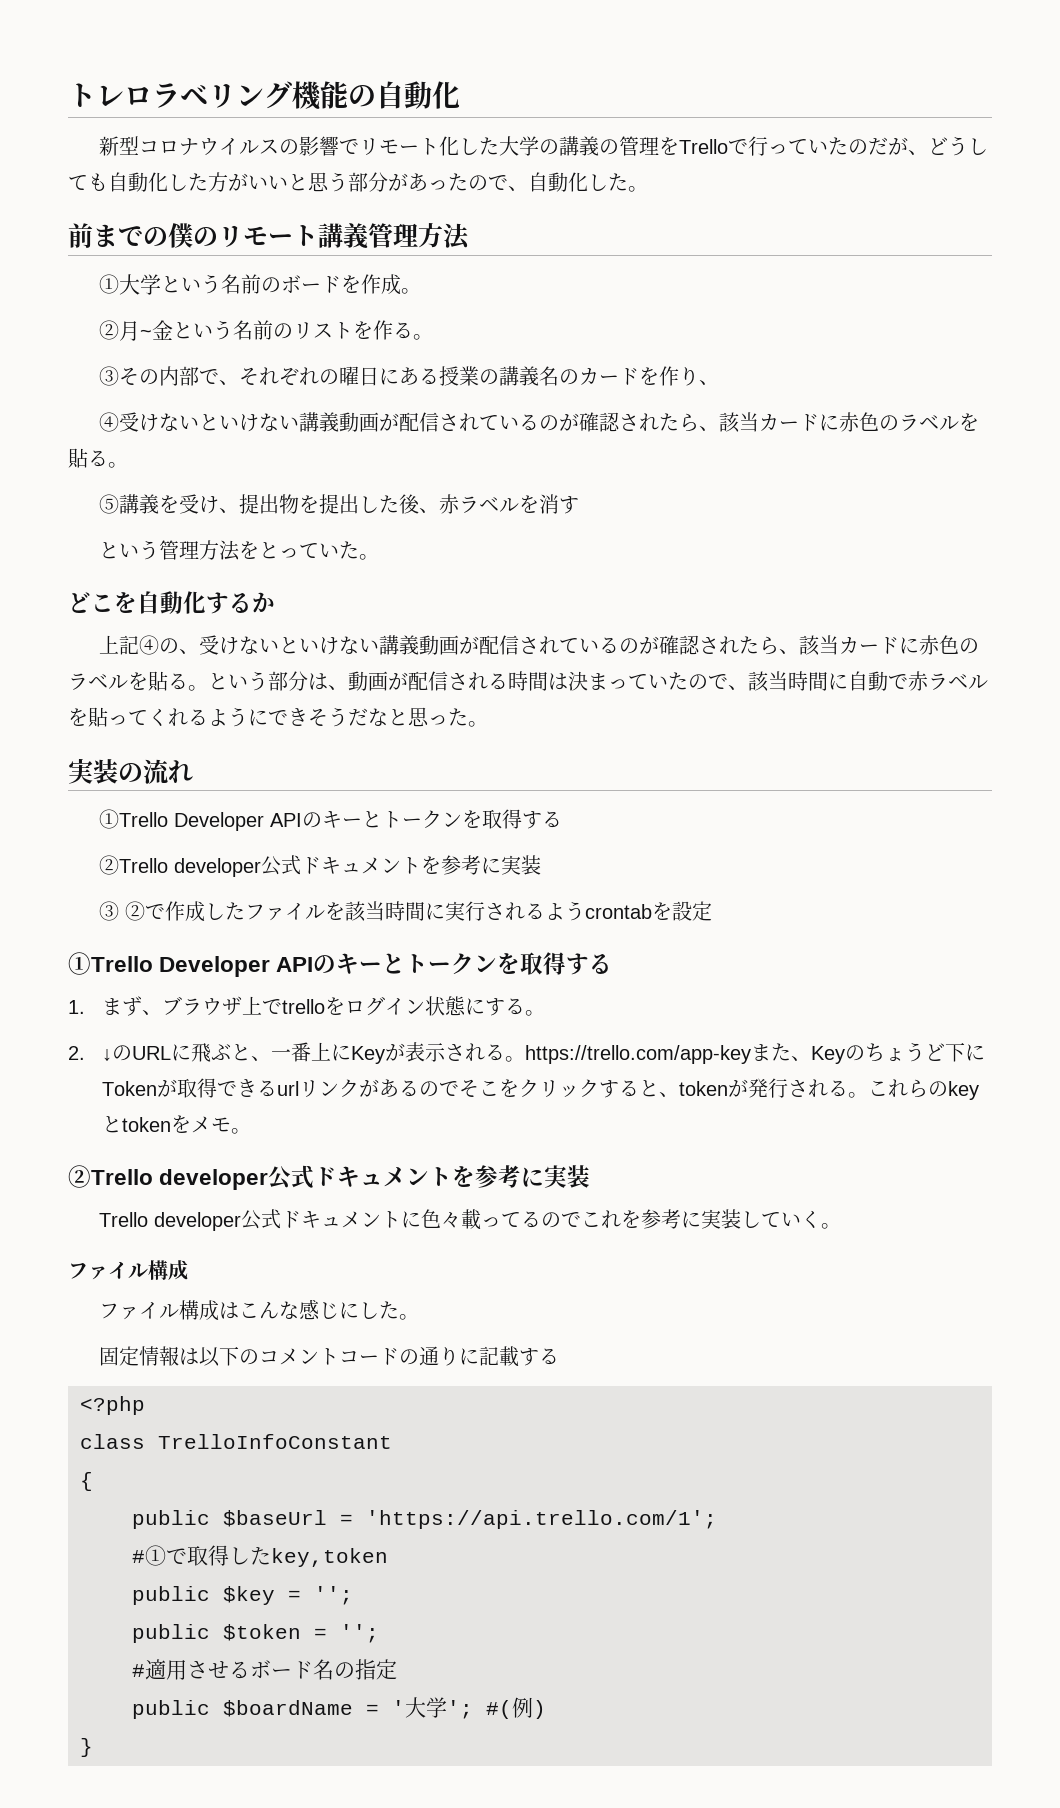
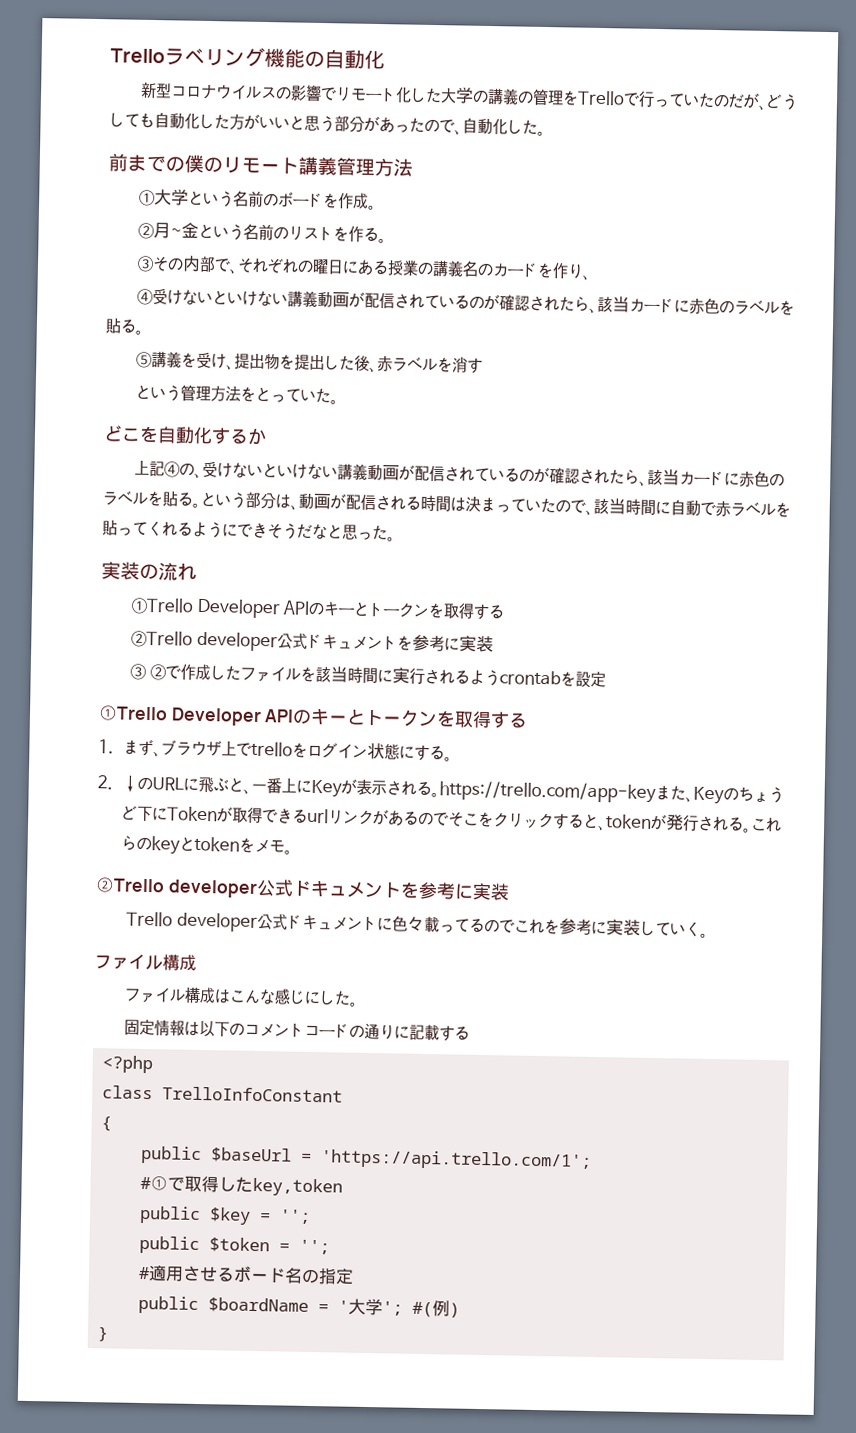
[68,83,152,107] トレロ -> [110,48,165,64] Trello

